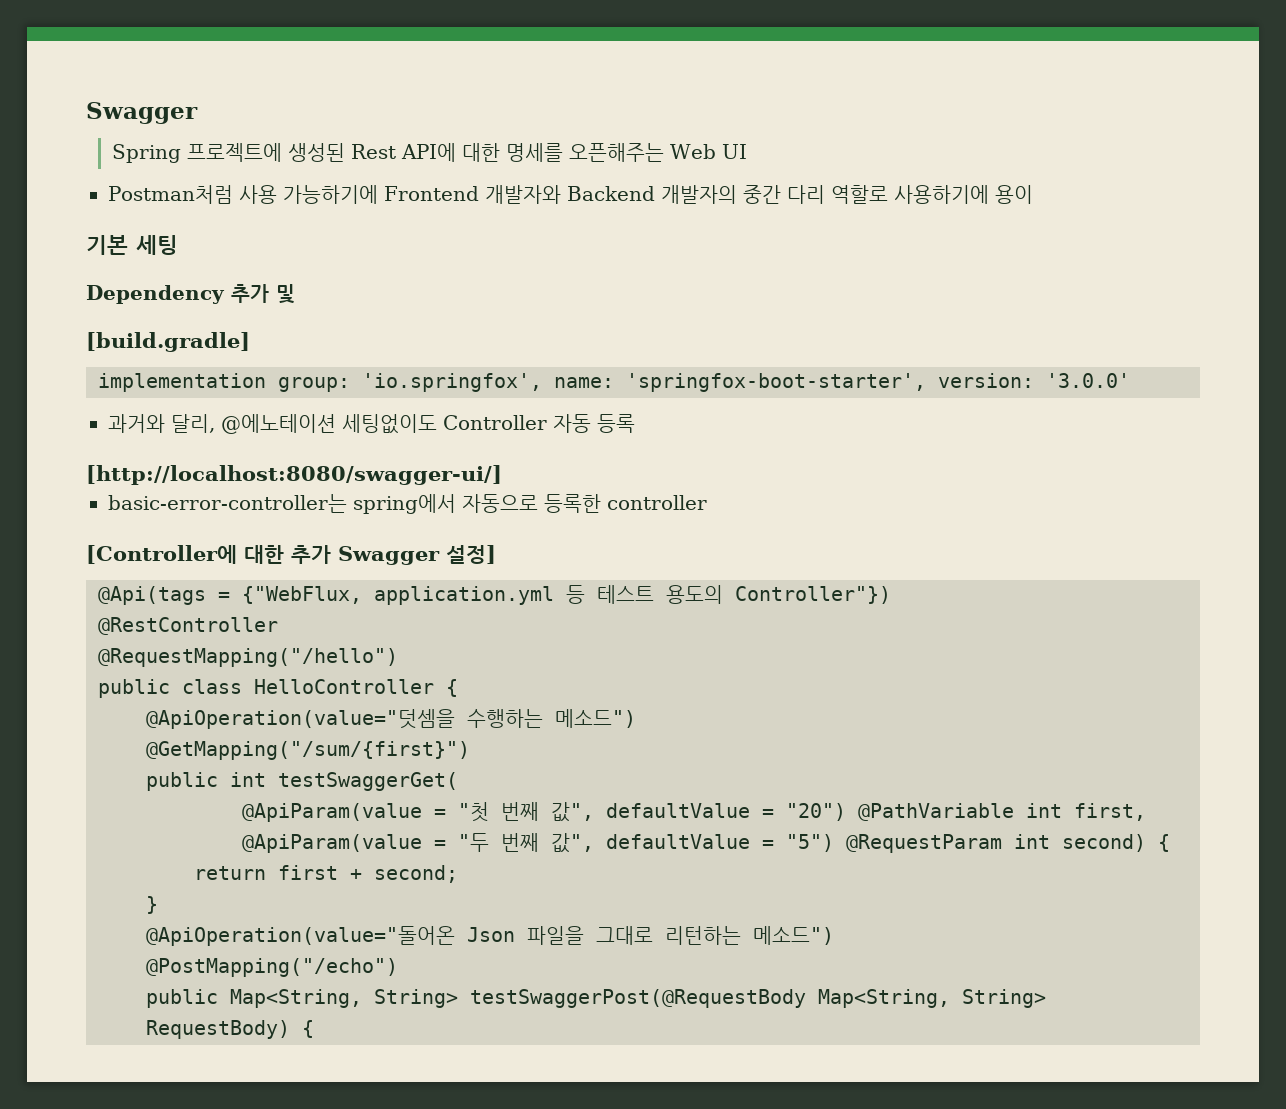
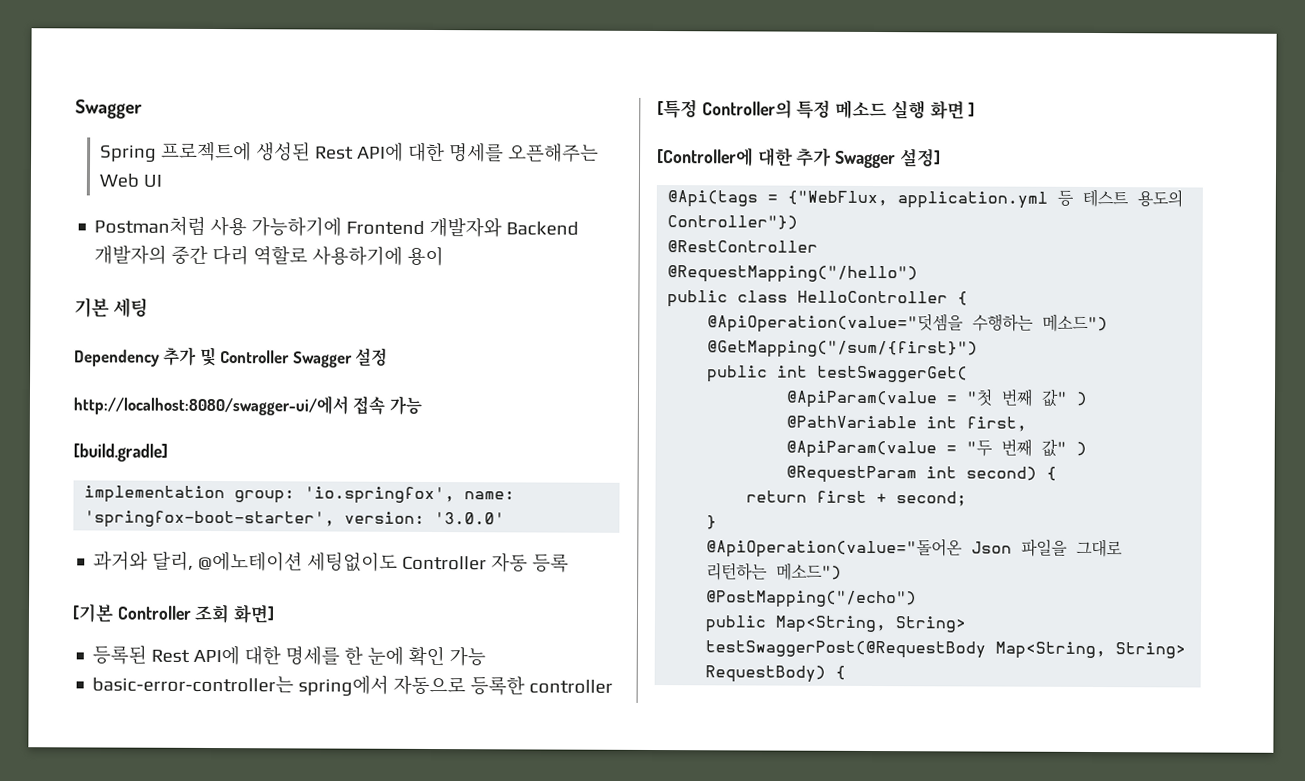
(295, 294) none -> [220,347,389,368] [73,394,422,416] Controller Swagger 설정 // http://localhost:8080/swagger-ui/에서 접속 가능
[86,465,502,485] [http://localhost:8080/swagger-ui/] -> [72,603,276,624] [92,645,487,667] [기본 Controller 조회 화면] // 등록된 Rest API에 대한 명세를 한 눈에 확인 가능
(707, 502) none -> [657,99,976,120] // [특정 Controller의 특정 메소드 실행 화면 ]
[551,802,846,822] 값", defaultValue = "20") -> [1041,388,1088,407] 값" )
[551,833,834,853] 값", defaultValue = "5") -> [1041,438,1088,457] 값" )

